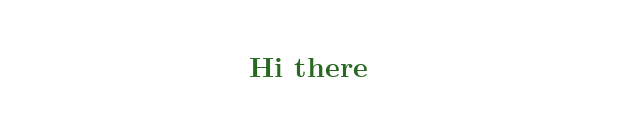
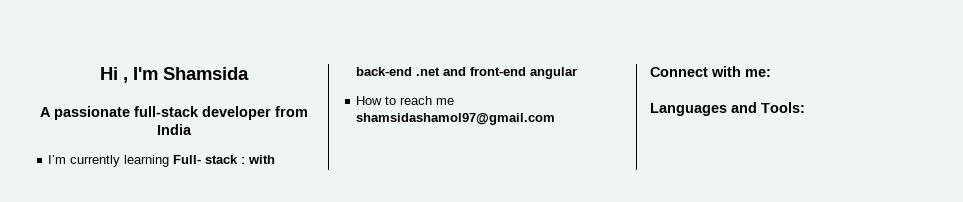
[294,58,368,77] there -> [122,67,249,83] [39,106,308,120] [156,124,192,135] [48,155,276,167] [356,67,578,79] [356,96,455,105] [356,113,556,125] [650,66,771,77] [650,102,805,116] , I'm Shamsida // A passionate full-stack developer from India // I’m currently learning Full- stack : with back-end .net and front-end angular // How to reach me shamsidashamol97@gmail.com // Connect with me: // Languages and Tools:

